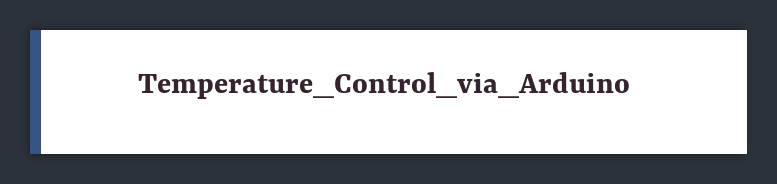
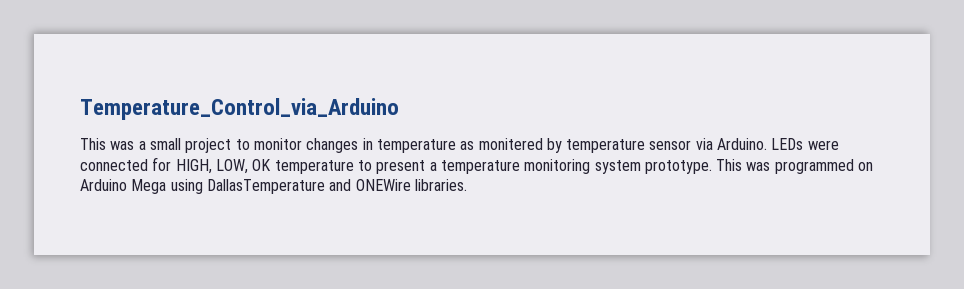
(630, 85) none -> [80,138,839,153] [80,157,874,174] [80,179,467,194] // This was a small project to monitor changes in temperature as monitered by temperature sensor via Arduino. LEDs were connected for HIGH, LOW, OK temperature to present a temperature monitoring system prototype. This was programmed on Arduino Mega using DallasTemperature and ONEWire libraries.

